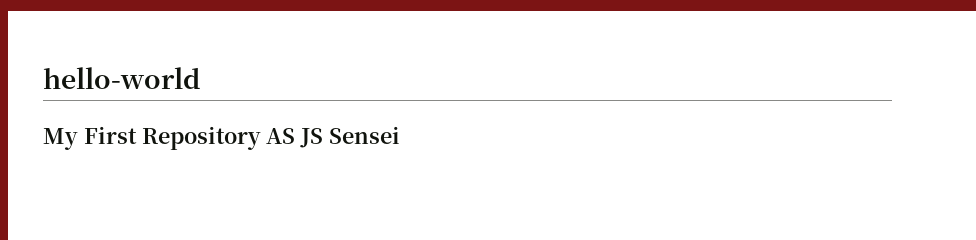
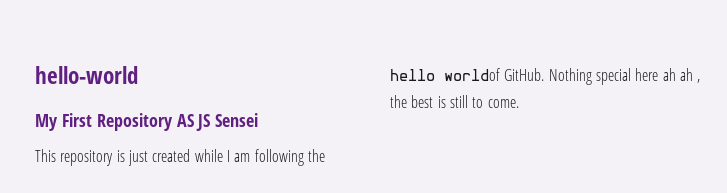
(401, 135) none -> [35,149,325,166] [390,68,701,85] [390,95,519,108] // This repository is just created while I am following the hello worldof GitHub. Nothing special here ah ah , the best is still to come.

